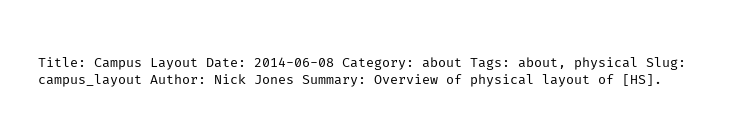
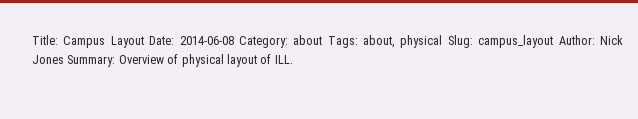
[622,74,662,86] [HS]. -> [274,55,293,64] ILL.

